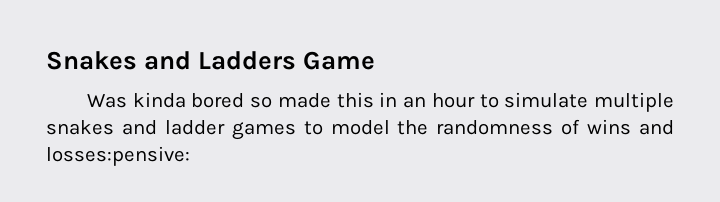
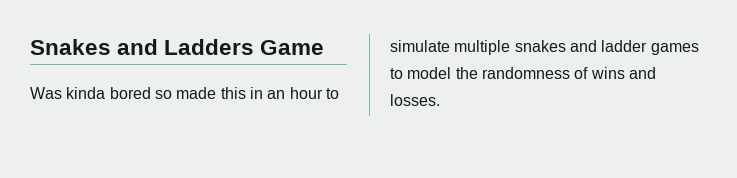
[46,146,190,166] losses:pensive: -> [390,94,440,106] losses.

